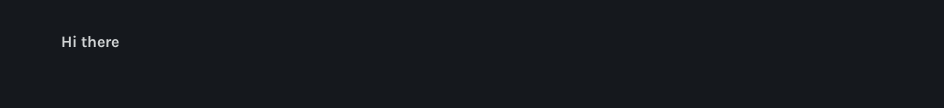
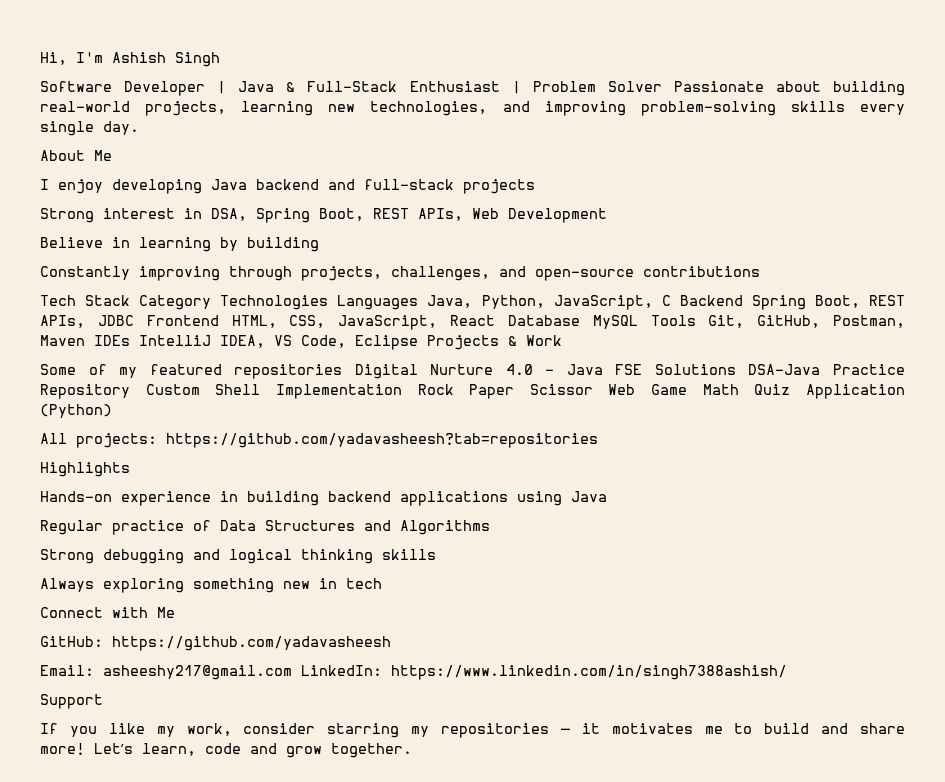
[61,35,120,48] Hi there -> [40,52,220,67] [40,81,906,96] [40,101,905,116] [40,121,139,136] [40,150,112,161] [40,179,535,194] [40,208,607,223] [40,237,319,252] [40,266,760,281] [40,295,906,310] [40,315,906,330] [40,335,562,350] [40,364,906,379] [40,384,905,399] [40,404,112,418] [40,433,598,448] [40,462,130,477] [40,491,607,506] [40,520,490,535] [40,549,436,564] [40,578,382,593] [40,607,175,618] [40,636,391,651] [40,665,787,680] [40,694,103,709] [40,723,905,738] [40,743,412,758] Hi, I'm Ashish Singh // Software Developer | Java & Full-Stack Enthusiast | Problem Solver Passionate about building real-world projects, learning new technologies, and improving problem-solving skills every single day. // About Me // I enjoy developing Java backend and full-stack projects // Strong interest in DSA, Spring Boot, REST APIs, Web Development // Believe in learning by building // Constantly improving through projects, challenges, and open-source contributions // Tech Stack Category Technologies Languages Java, Python, JavaScript, C Backend Spring Boot, REST APIs, JDBC Frontend HTML, CSS, JavaScript, React Database MySQL Tools Git, GitHub, Postman, Maven IDEs IntelliJ IDEA, VS Code, Eclipse Projects & Work // Some of my featured repositories Digital Nurture 4.0 – Java FSE Solutions DSA-Java Practice Repository Custom Shell Implementation Rock Paper Scissor Web Game Math Quiz Application (Python) // All projects: https://github.com/yadavasheesh?tab=repositories // Highlights // Hands-on experience in building backend applications using Java // Regular practice of Data Structures and Algorithms // Strong debugging and logical thinking skills // Always exploring something new in tech // Connect with Me // GitHub: https://github.com/yadavasheesh // Email: asheeshy217@gmail.com LinkedIn: https://www.linkedin.com/in/singh7388ashish/ // Support // If you like my work, consider starring my repositories — it motivates me to build and share more! Let’s learn, code and grow together.

